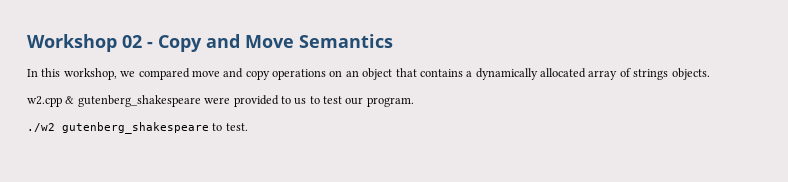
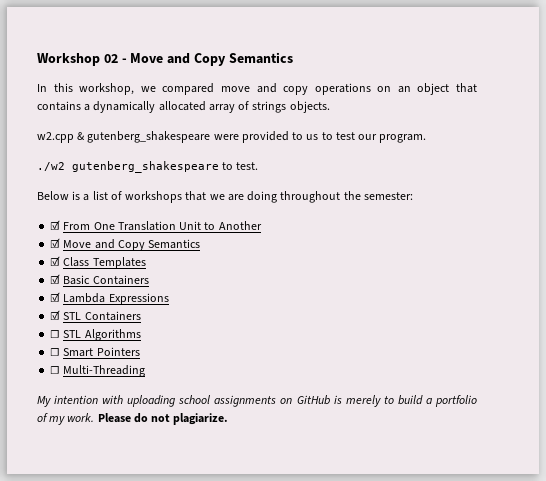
[158,34,294,52] Copy and Move -> [130,53,226,66] Move and Copy
(248, 127) none -> [37,191,413,203] [50,220,262,231] [50,238,201,251] [50,256,146,269] [50,274,149,285] [50,292,169,305] [50,310,141,321] [50,329,141,341] [50,347,140,357] [50,365,146,377] [37,395,478,407] [37,413,229,425] // Below is a list of workshops that we are doing throughout the semester: // ☑ From One Translation Unit to Another // ☑ Move and Copy Semantics // ☑ Class Templates // ☑ Basic Containers // ☑ Lambda Expressions // ☑ STL Containers // ☐ STL Algorithms // ☐ Smart Pointers // ☐ Multi-Threading // My intention with uploading school assignments on GitHub is merely to build a portfolio of my work. Please do not plagiarize.

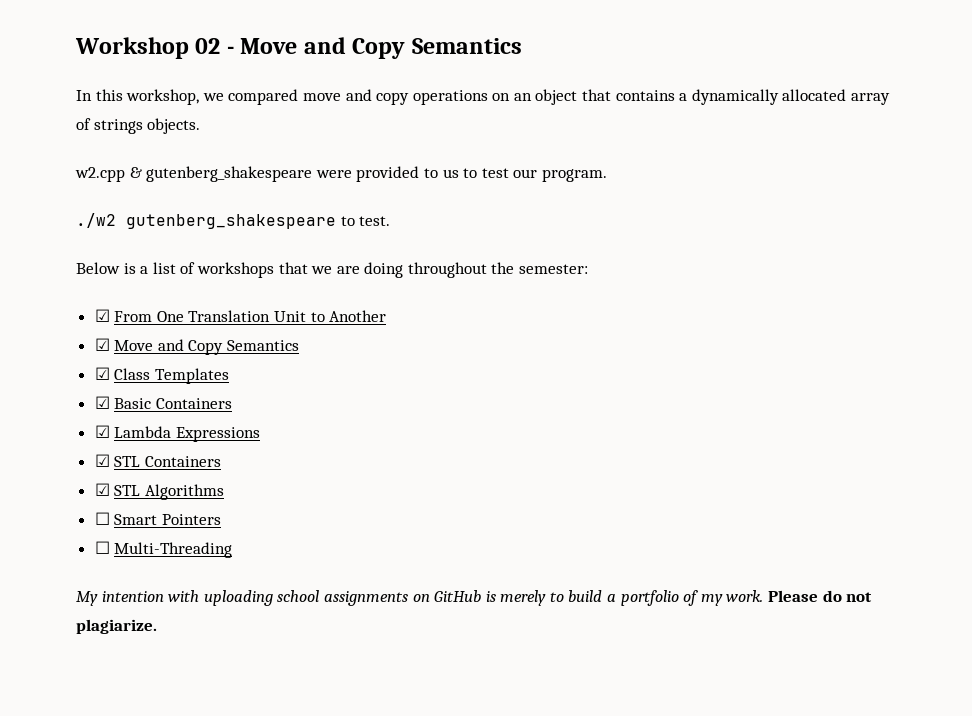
[50,330,61,338] ☐ -> [94,483,110,496] ☑

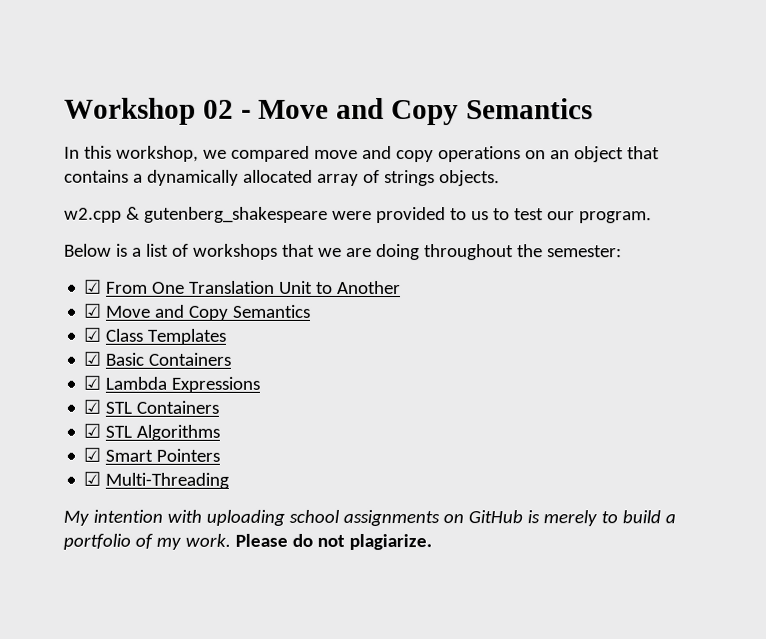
[76,213,391,229] // ./w2 gutenberg_shakespeare to test. -> (652, 217) none
[94,512,110,525] ☐ -> [83,447,102,462] ☑
[94,541,110,554] ☐ -> [83,471,102,486] ☑

